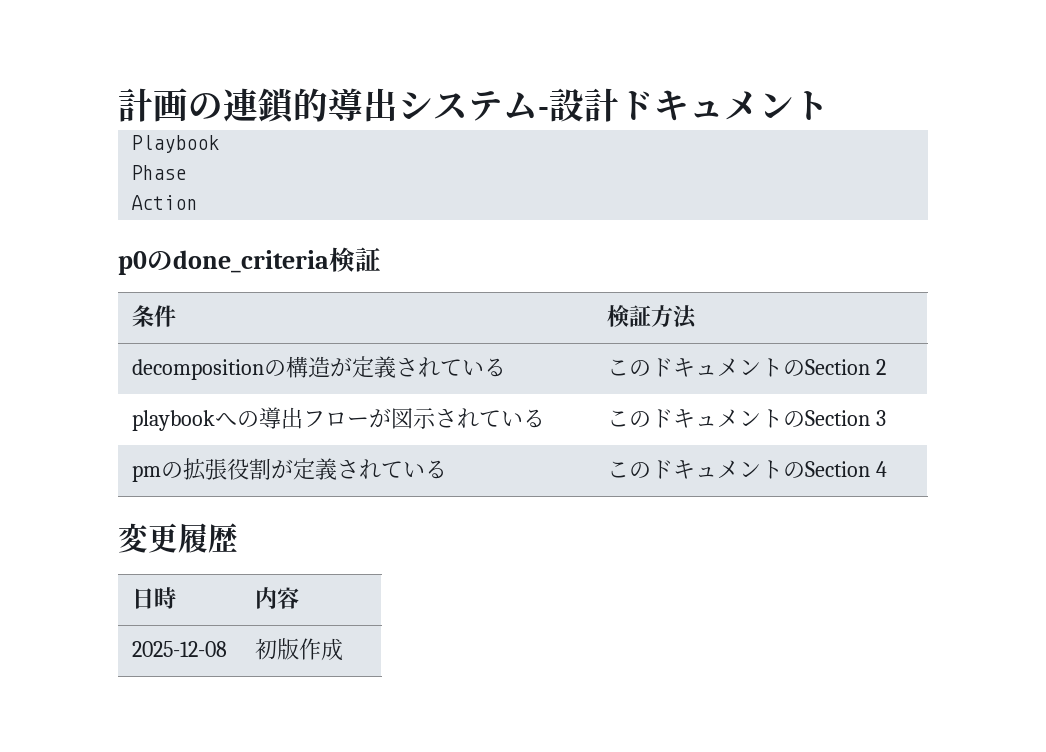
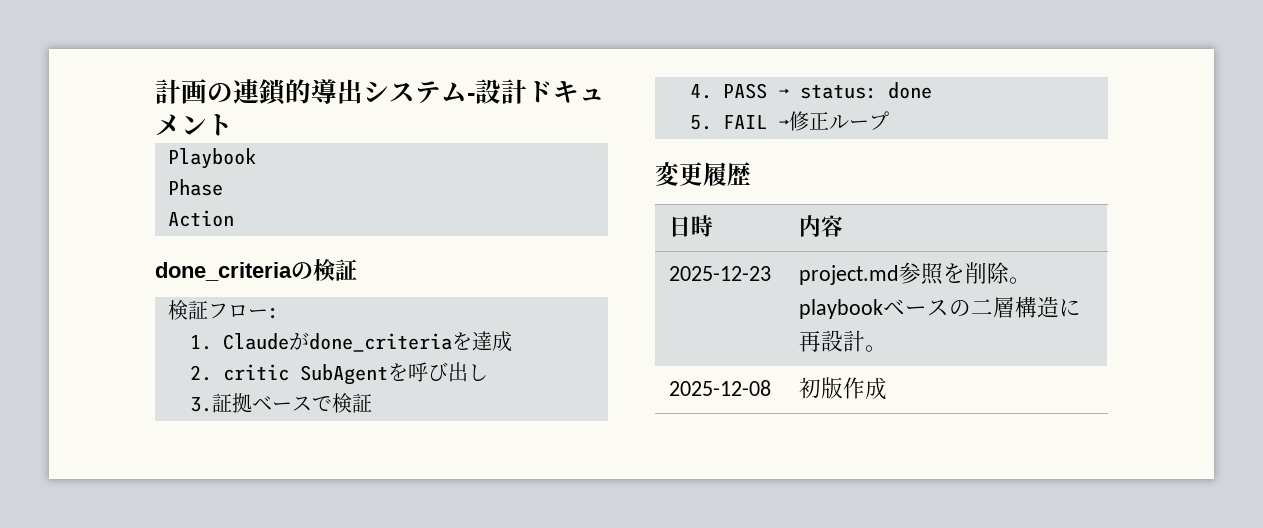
[118,247,381,275] [131,305,176,327] [606,305,697,329] [131,356,506,380] [606,358,886,377] [131,407,545,431] [606,409,886,428] [131,458,447,482] [606,460,887,479] [118,523,238,553] [131,587,176,609] [254,587,299,609] p0のdone_criteria検証 // 条件 | 検証方法 // decompositionの構造が定義されている | このドキュメントのSection 2 // playbookへの導出フローが図示されている | このドキュメントのSection 3 // pmの拡張役割が定義されている | このドキュメントのSection 4 // 変更履歴 // 日時 | 内容 -> [155,259,357,281] [167,300,279,320] [189,331,512,352] [189,362,488,385] [189,393,372,413] [689,82,932,99] [689,111,889,131] [655,162,751,186] [668,215,713,237] [798,215,843,237] [668,266,771,281] [798,262,1031,285] [798,296,1081,319] [798,330,887,352] done_criteriaの検証 // 検証フロー: // 1. Claudeがdone_criteriaを達成 // 2. critic SubAgentを呼び出し // 3.証拠ベースで検証 // 4. PASS → status: done // 5. FAIL →修正ループ // 変更履歴 // 日時 | 内容 // 2025-12-23 | project.md参照を削除。playbookベースの二層構造に再設計。

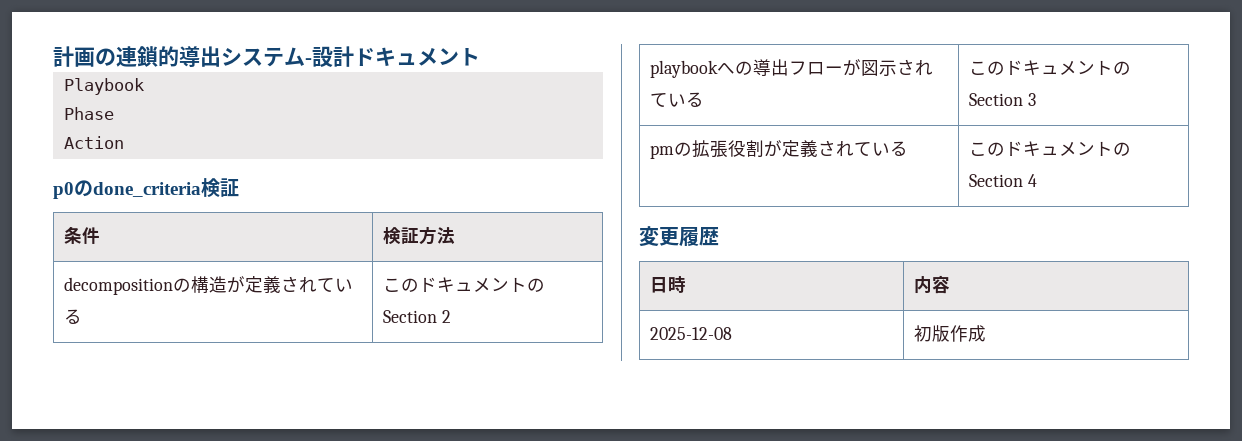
[155,259,357,281] [167,300,279,320] [189,331,512,352] [189,362,488,385] [189,393,372,413] [689,82,932,99] [689,111,889,131] [655,162,751,186] [668,215,713,237] [798,215,843,237] [668,266,771,281] [798,262,1031,285] [798,296,1081,319] [798,330,887,352] done_criteriaの検証 // 検証フロー: // 1. Claudeがdone_criteriaを達成 // 2. critic SubAgentを呼び出し // 3.証拠ベースで検証 // 4. PASS → status: done // 5. FAIL →修正ループ // 変更履歴 // 日時 | 内容 // 2025-12-23 | project.md参照を削除。playbookベースの二層構造に再設計。 -> [53,178,239,199] [64,226,101,244] [383,226,456,245] [64,276,354,295] [64,309,83,324] [383,277,546,292] [383,310,451,323] [650,59,934,78] [650,92,705,107] [969,60,1132,75] [969,93,1036,106] [650,140,909,159] [969,141,1132,156] [969,174,1037,187] [639,226,719,247] [650,276,687,293] [914,275,951,294] p0のdone_criteria検証 // 条件 | 検証方法 // decompositionの構造が定義されている | このドキュメントのSection 2 // playbookへの導出フローが図示されている | このドキュメントのSection 3 // pmの拡張役割が定義されている | このドキュメントのSection 4 // 変更履歴 // 日時 | 内容

